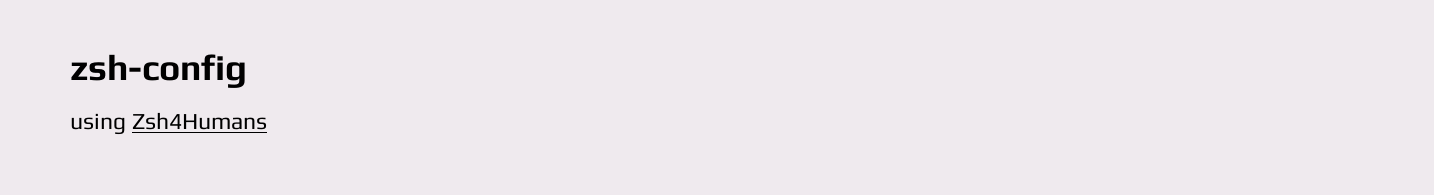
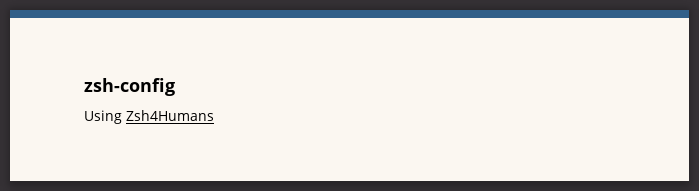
[70,113,126,135] using -> [84,110,122,124] Using

